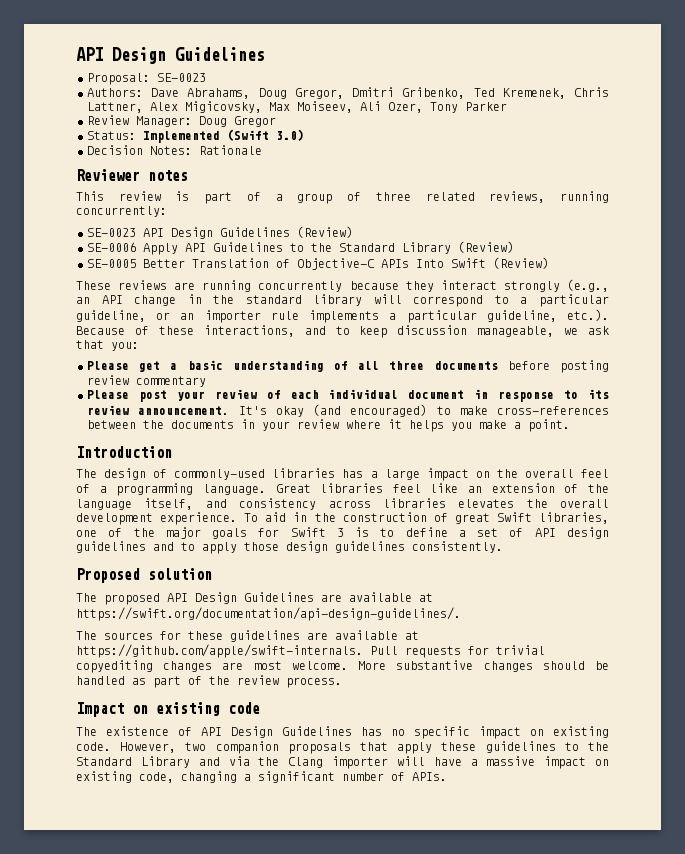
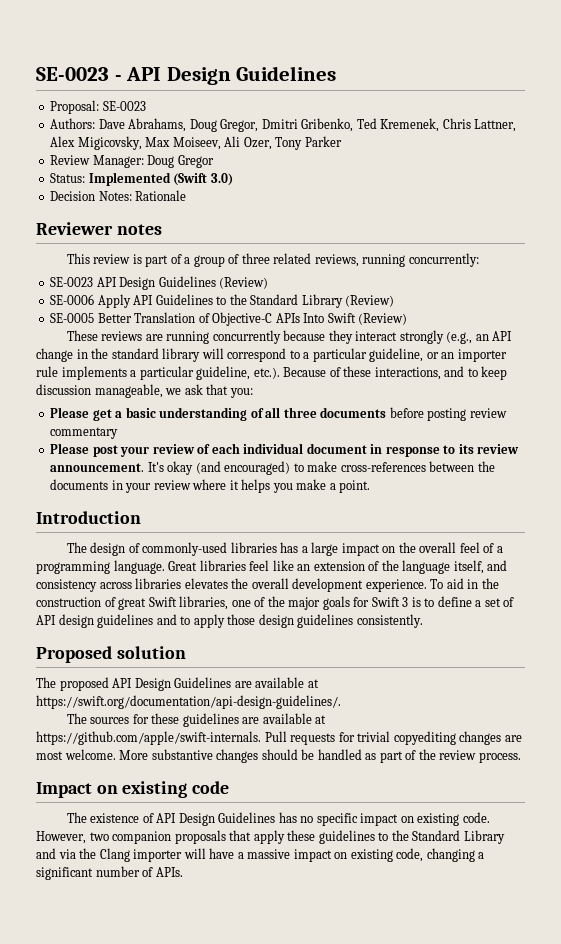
(76, 54) none -> [36,67,122,81] SE-0023 -

